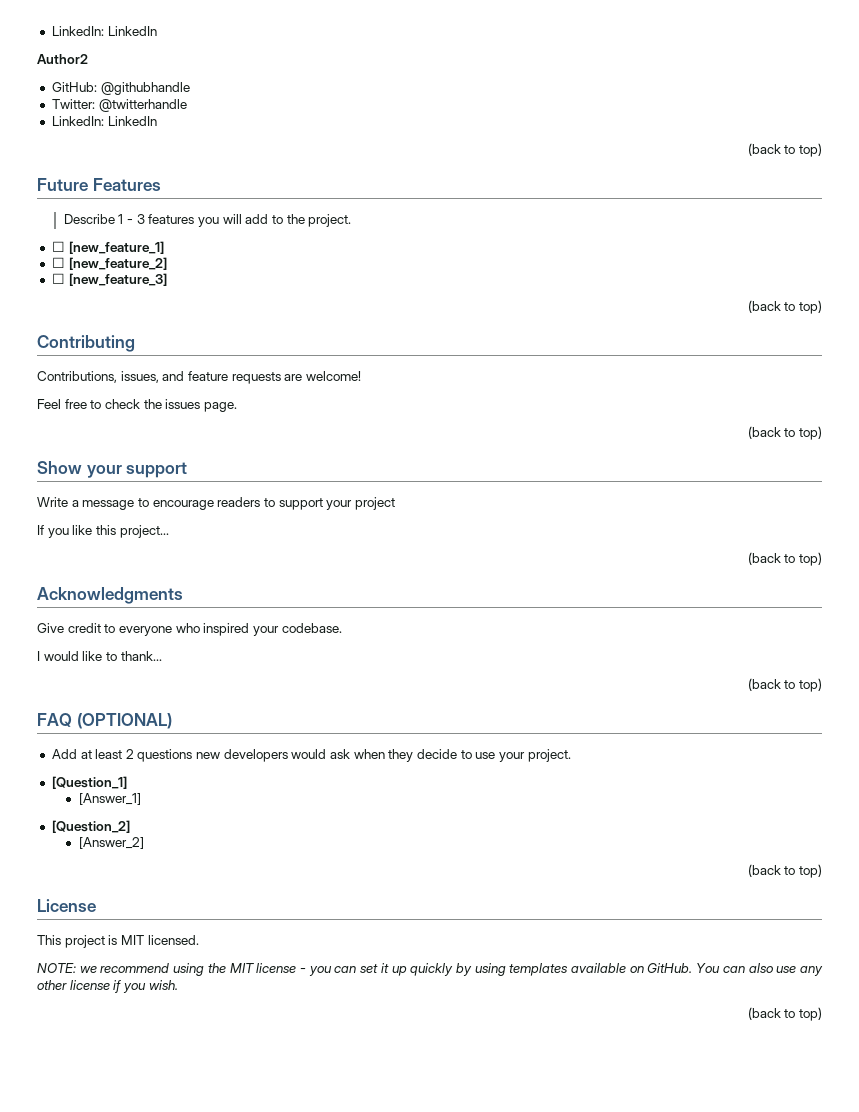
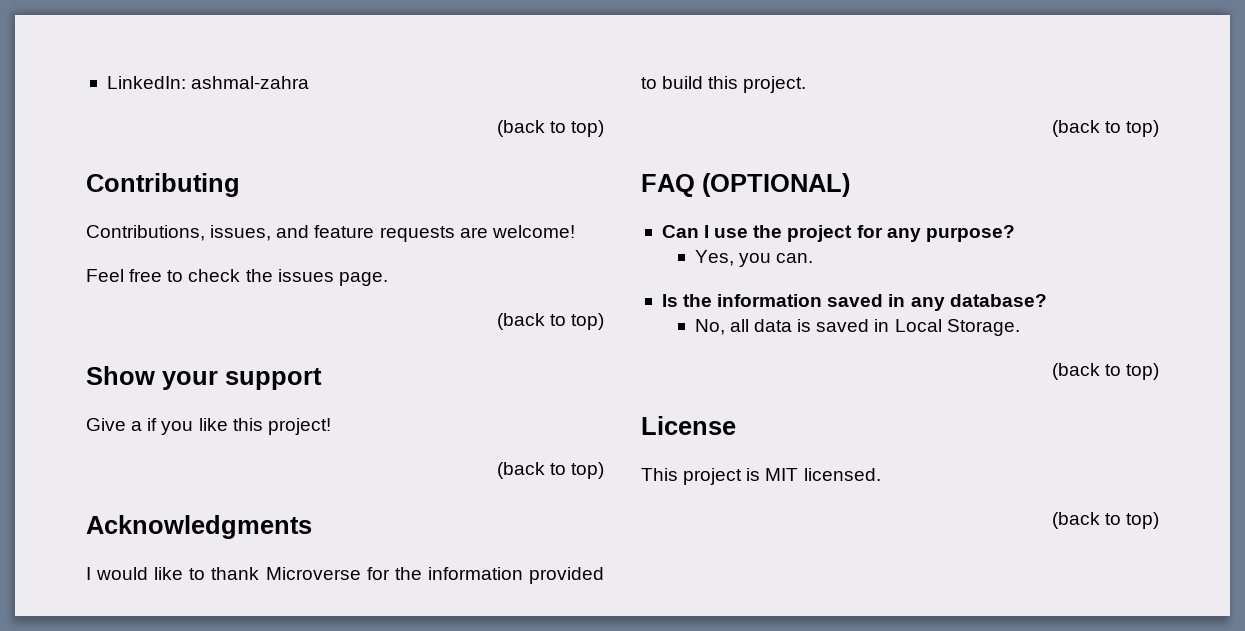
[51,26,157,36] [37,54,88,64] [51,82,190,95] [51,99,187,112] [51,116,157,126] [747,143,822,157] [37,178,161,191] [63,214,352,227] [51,241,164,254] [51,257,167,270] [51,273,167,286] LinkedIn: LinkedIn // Author2 // GitHub: @githubhandle // Twitter: @twitterhandle // LinkedIn: LinkedIn // (back to top) // Future Features // Describe 1 - 3 features you will add to the project. // ☐ [new_feature_1] // ☐ [new_feature_2] // ☐ [new_feature_3] -> [106,76,310,89] LinkedIn: ashmal-zahra
[37,497,395,510] [37,525,44,535] Write a message to encourage readers to support your project // If -> [86,418,158,431] Give a if
[119,525,169,538] project... -> [267,418,331,435] project!
[37,623,342,636] [37,651,162,661] Give credit to everyone who inspired your codebase. // I would like to thank... -> [86,567,604,584] [641,76,807,93] I would like to thank Microverse for the information provided to build this project.
[51,749,571,762] [51,776,127,789] [78,793,141,805] [51,820,130,833] [78,837,144,849] Add at least 2 questions new developers would ask when they decide to use your project. // [Question_1] // [Answer_1] // [Question_2] // [Answer_2] -> [661,225,1015,242] [694,250,814,267] [661,294,1047,311] [694,319,1020,336] Can I use the project for any purpose? // Yes, you can. // Is the information saved in any database? // No, all data is saved in Local Storage.
[37,963,824,976] [37,980,178,993] // NOTE: we recommend using the MIT license - you can set it up quickly by using templates available on GitHub. You can also use any other license if you wish. -> (881, 474) none

